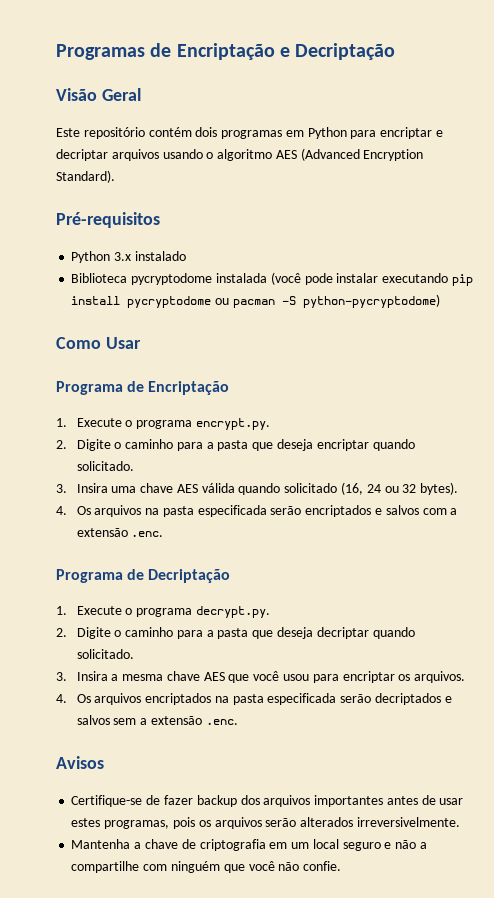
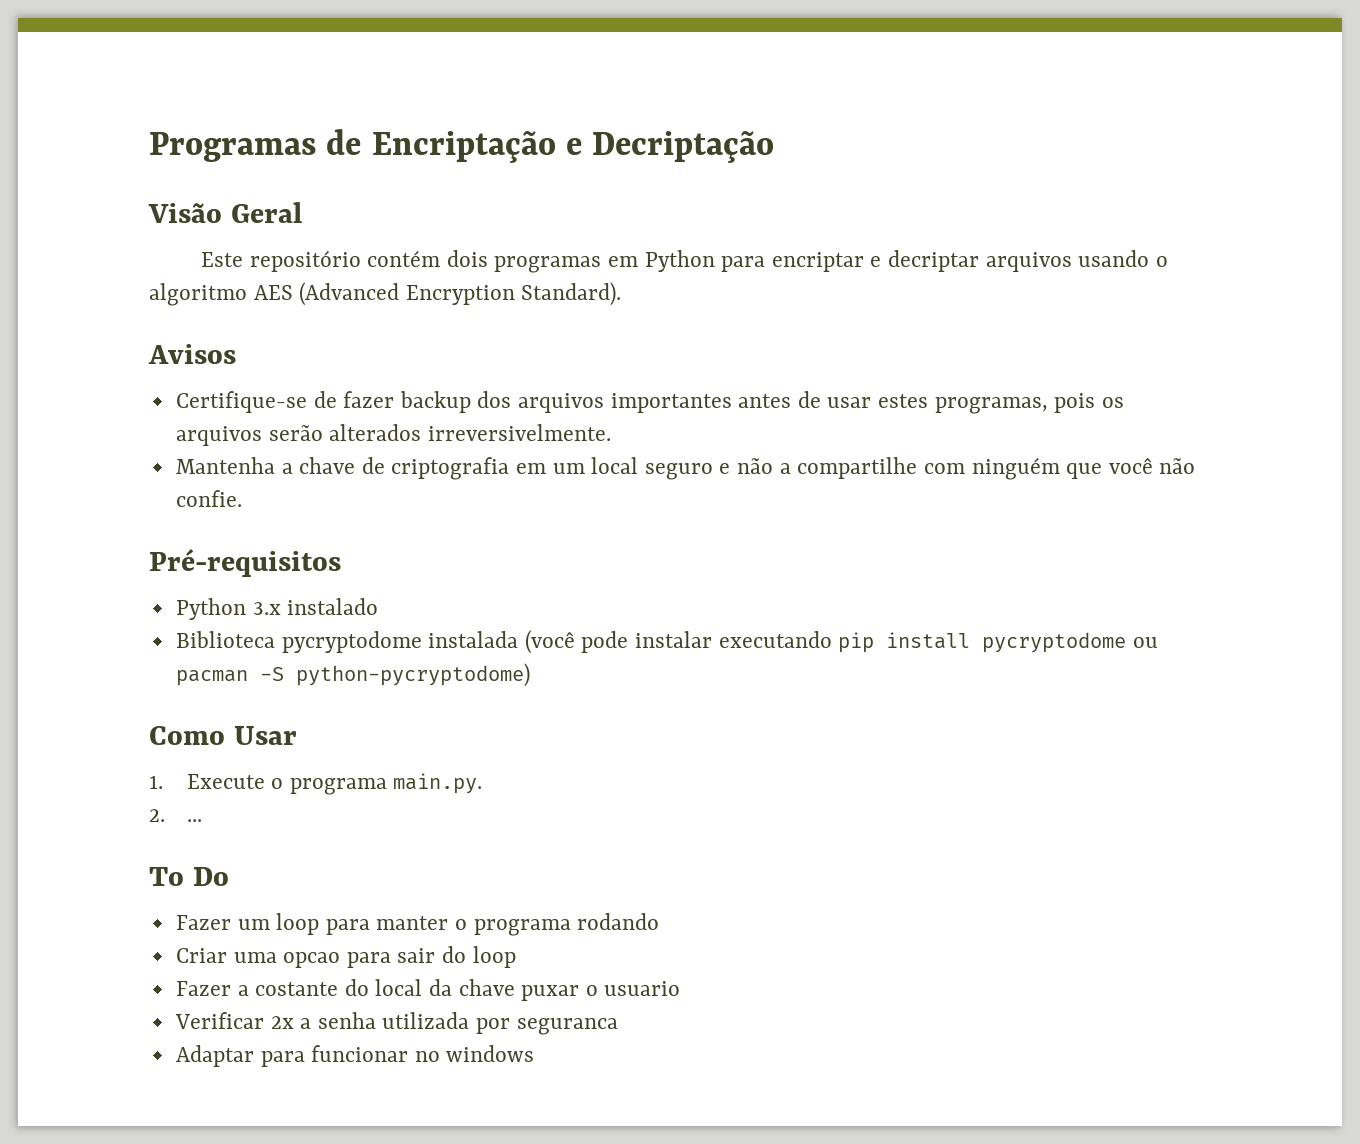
[56,212,160,228] [71,251,186,263] [71,272,473,286] [71,294,440,308] [56,337,141,349] [56,381,230,395] [56,418,270,430] [56,439,415,451] [76,461,134,471] [56,482,459,495] [56,505,458,517] [76,528,164,537] [56,569,231,583] [56,606,270,618] [56,627,415,639] [76,649,134,659] [56,671,466,683] [56,693,452,705] [76,715,238,725] // Pré-requisitos // Python 3.x instalado // Biblioteca pycryptodome instalada (você pode instalar executando pip install pycryptodome ou pacman -S python-pycryptodome) // Como Usar // Programa de Encriptação // 1. Execute o programa encrypt.py. // 2. Digite o caminho para a pasta que deseja encriptar quando solicitado. // 3. Insira uma chave AES válida quando solicitado (16, 24 ou 32 bytes). // 4. Os arquivos na pasta especificada serão encriptados e salvos com a extensão .enc. // Programa de Decriptação // 1. Execute o programa decrypt.py. // 2. Digite o caminho para a pasta que deseja decriptar quando solicitado. // 3. Insira a mesma chave AES que você usou para encriptar os arquivos. // 4. Os arquivos encriptados na pasta especificada serão decriptados e salvos sem a extensão .enc. -> (622, 294) none
(342, 866) none -> [149,548,341,577] [175,598,379,620] [175,630,1158,654] [175,663,530,687] [149,726,297,745] [149,773,483,795] [149,809,202,822] [149,867,229,886] [175,913,660,936] [175,946,516,968] [175,979,681,1001] [174,1012,618,1035] [175,1045,535,1067] // Pré-requisitos // Python 3.x instalado // Biblioteca pycryptodome instalada (você pode instalar executando pip install pycryptodome ou pacman -S python-pycryptodome) // Como Usar // 1. Execute o programa main.py. // 2. ... // To Do // Fazer um loop para manter o programa rodando // Criar uma opcao para sair do loop // Fazer a costante do local da chave puxar o usuario // Verificar 2x a senha utilizada por seguranca // Adaptar para funcionar no windows

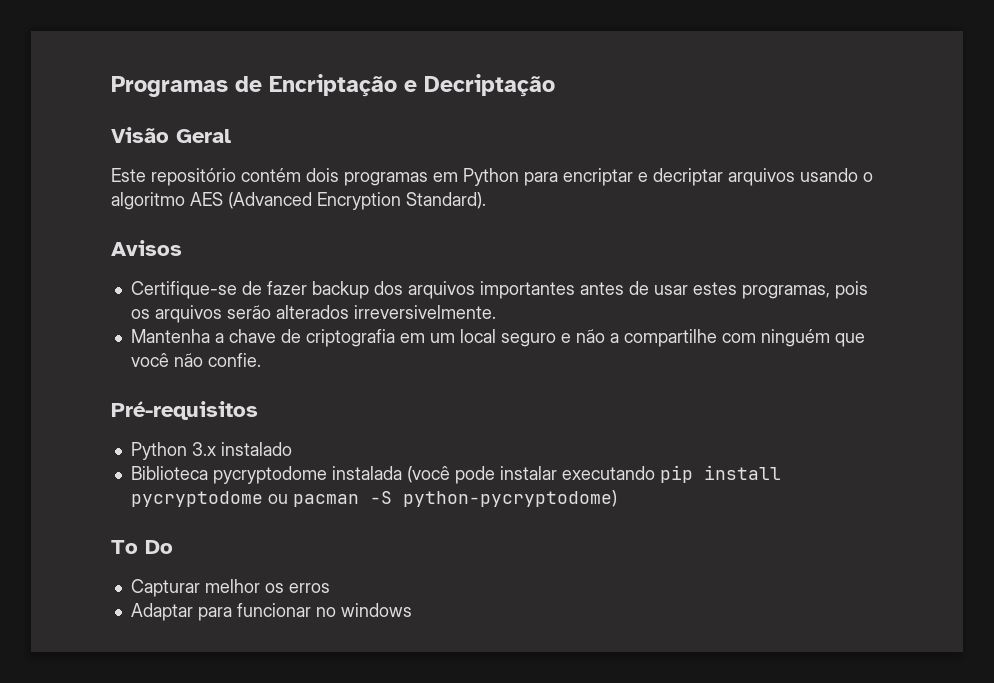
[149,726,297,745] [149,773,483,795] [149,809,202,822] [149,867,229,886] [175,913,660,936] [175,946,516,968] [175,979,681,1001] [174,1012,618,1035] Como Usar // 1. Execute o programa main.py. // 2. ... // To Do // Fazer um loop para manter o programa rodando // Criar uma opcao para sair do loop // Fazer a costante do local da chave puxar o usuario // Verificar 2x a senha utilizada por seguranca -> [111,540,173,554] [130,579,330,597] To Do // Capturar melhor os erros

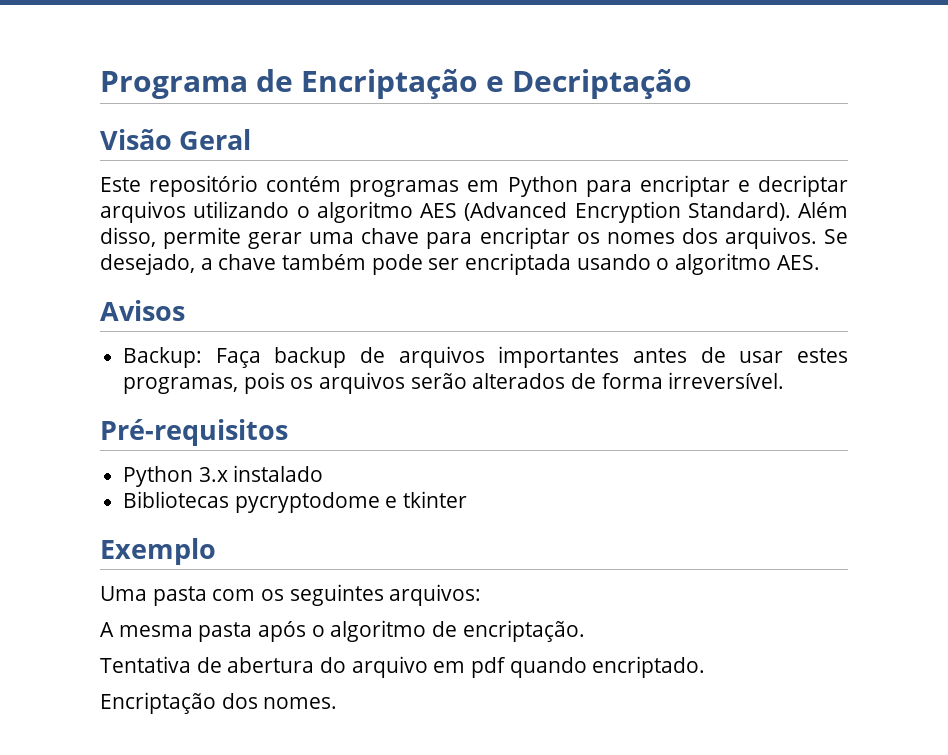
[111,76,228,97] Programas -> [100,71,248,99] Programa
[306,168,339,182] dois -> (342, 184) none
[800,168,858,182] usando -> [193,201,290,218] utilizando
[111,240,182,256] [130,281,403,299] // Avisos // Certifique-se de fazer backup dos -> [798,202,848,218] [100,227,848,249] [100,253,820,275] [100,300,185,321] [123,347,386,368] Além disso, permite gerar uma chave para encriptar os nomes dos arquivos. Se desejado, a chave também pode ser encriptada usando o algoritmo AES. // Avisos // Backup: Faça backup de
[353,305,496,319] [130,329,865,347] [130,353,261,367] [111,401,258,420] [130,442,292,460] [130,465,781,484] [130,490,617,507] [111,540,173,554] [130,579,330,597] [130,603,412,621] irreversivelmente. // Mantenha a chave de criptografia em um local seguro e não a compartilhe com ninguém que você não confie. // Pré-requisitos // Python 3.x instalado // Biblioteca pycryptodome instalada (você pode instalar executando pip install pycryptodome ou pacman -S python-pycryptodome) // To Do // Capturar melhor os erros // Adaptar para funcionar no windows -> [571,372,785,389] [100,419,288,446] [123,465,324,487] [123,491,468,513] [100,538,216,565] [100,584,482,606] [100,620,585,642] [100,656,706,678] [100,692,338,714] de forma irreversível. // Pré-requisitos // Python 3.x instalado // Bibliotecas pycryptodome e tkinter // Exemplo // Uma pasta com os seguintes arquivos: // A mesma pasta após o algoritmo de encriptação. // Tentativa de abertura do arquivo em pdf quando encriptado. // Encriptação dos nomes.

